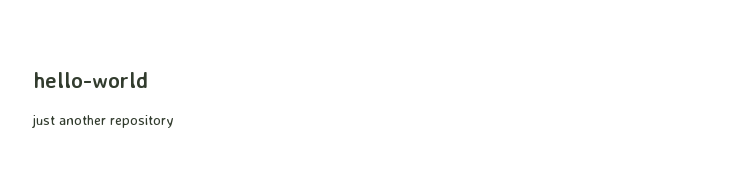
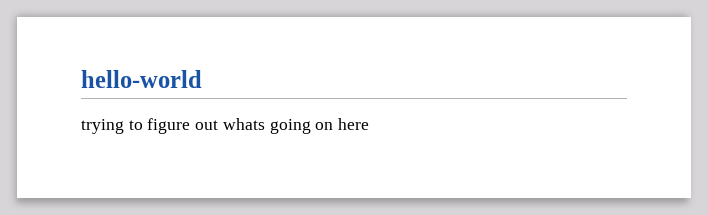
[32,114,174,128] just another repository -> [81,118,370,134] trying to figure out whats going on here

